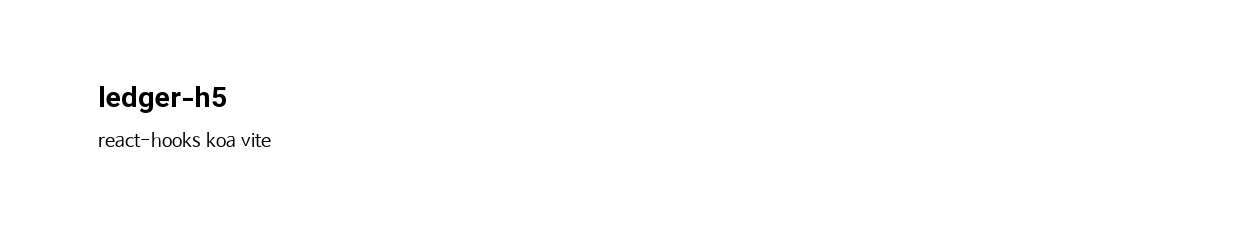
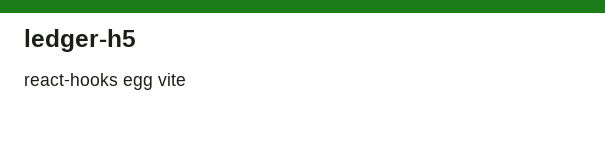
[205,132,236,148] koa -> [123,76,153,90] egg

